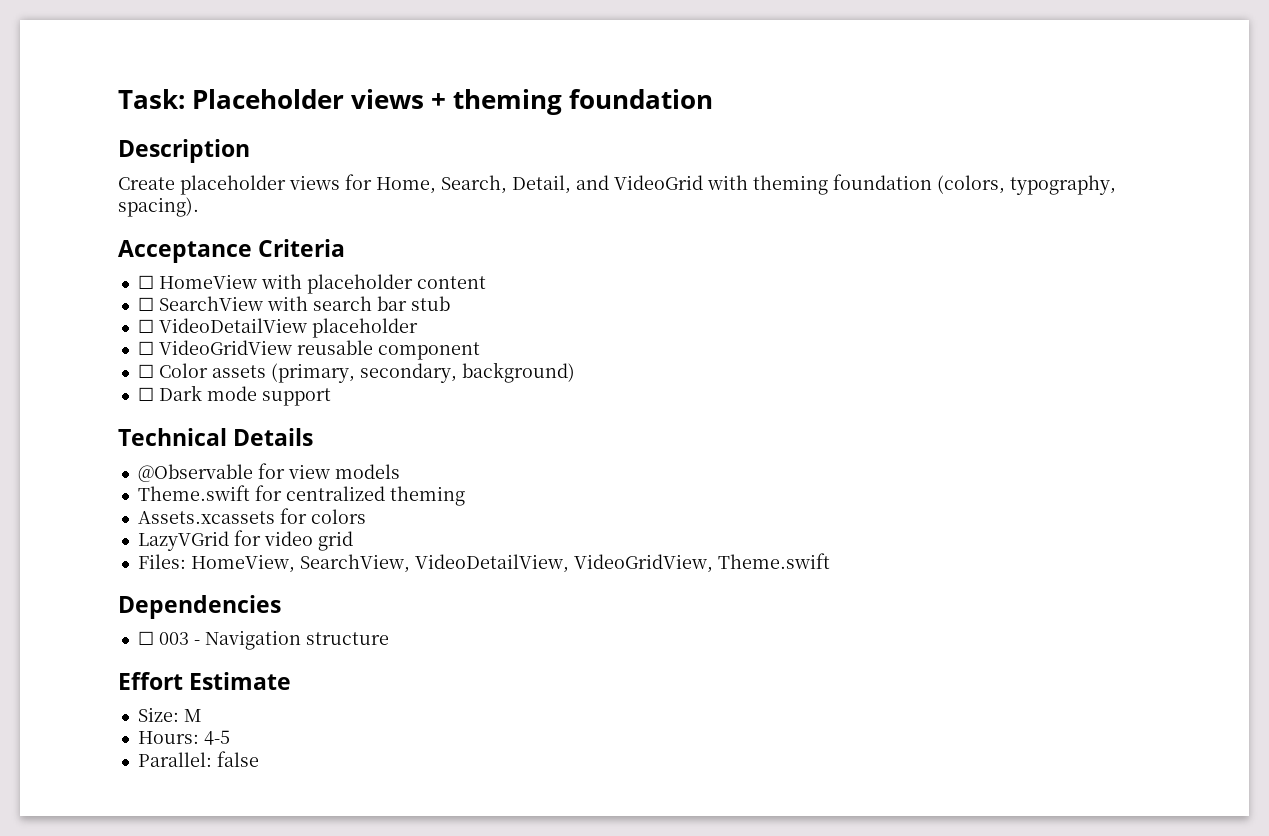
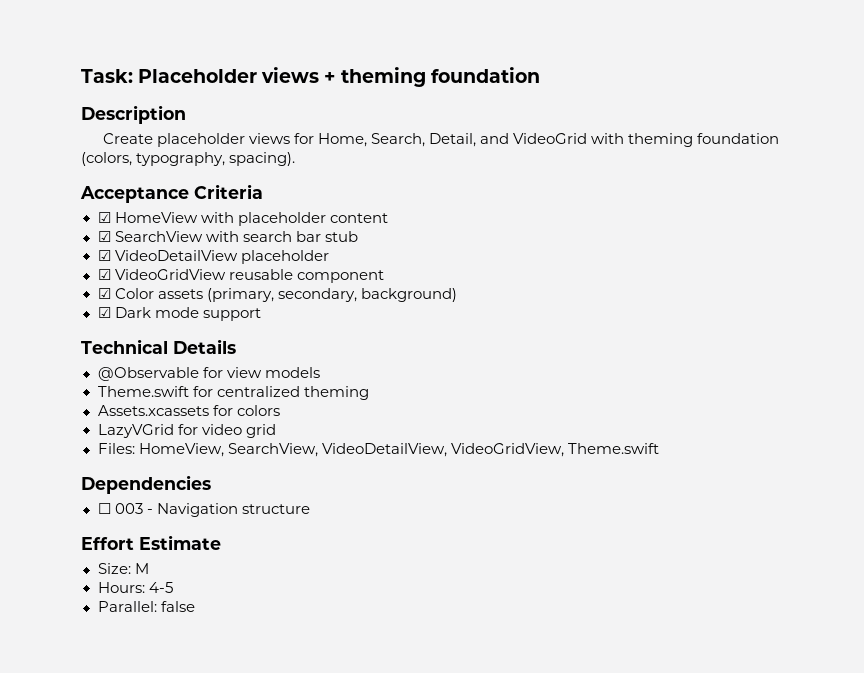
[137,275,154,289] ☐ -> [97,212,111,223] ☑
[137,297,154,311] ☐ -> [97,231,111,242] ☑
[137,319,154,333] ☐ -> [97,250,111,261] ☑
[137,341,154,355] ☐ -> [97,269,111,280] ☑
[137,364,154,378] ☐ -> [97,288,111,299] ☑
[137,387,154,401] ☐ -> [97,307,111,318] ☑

